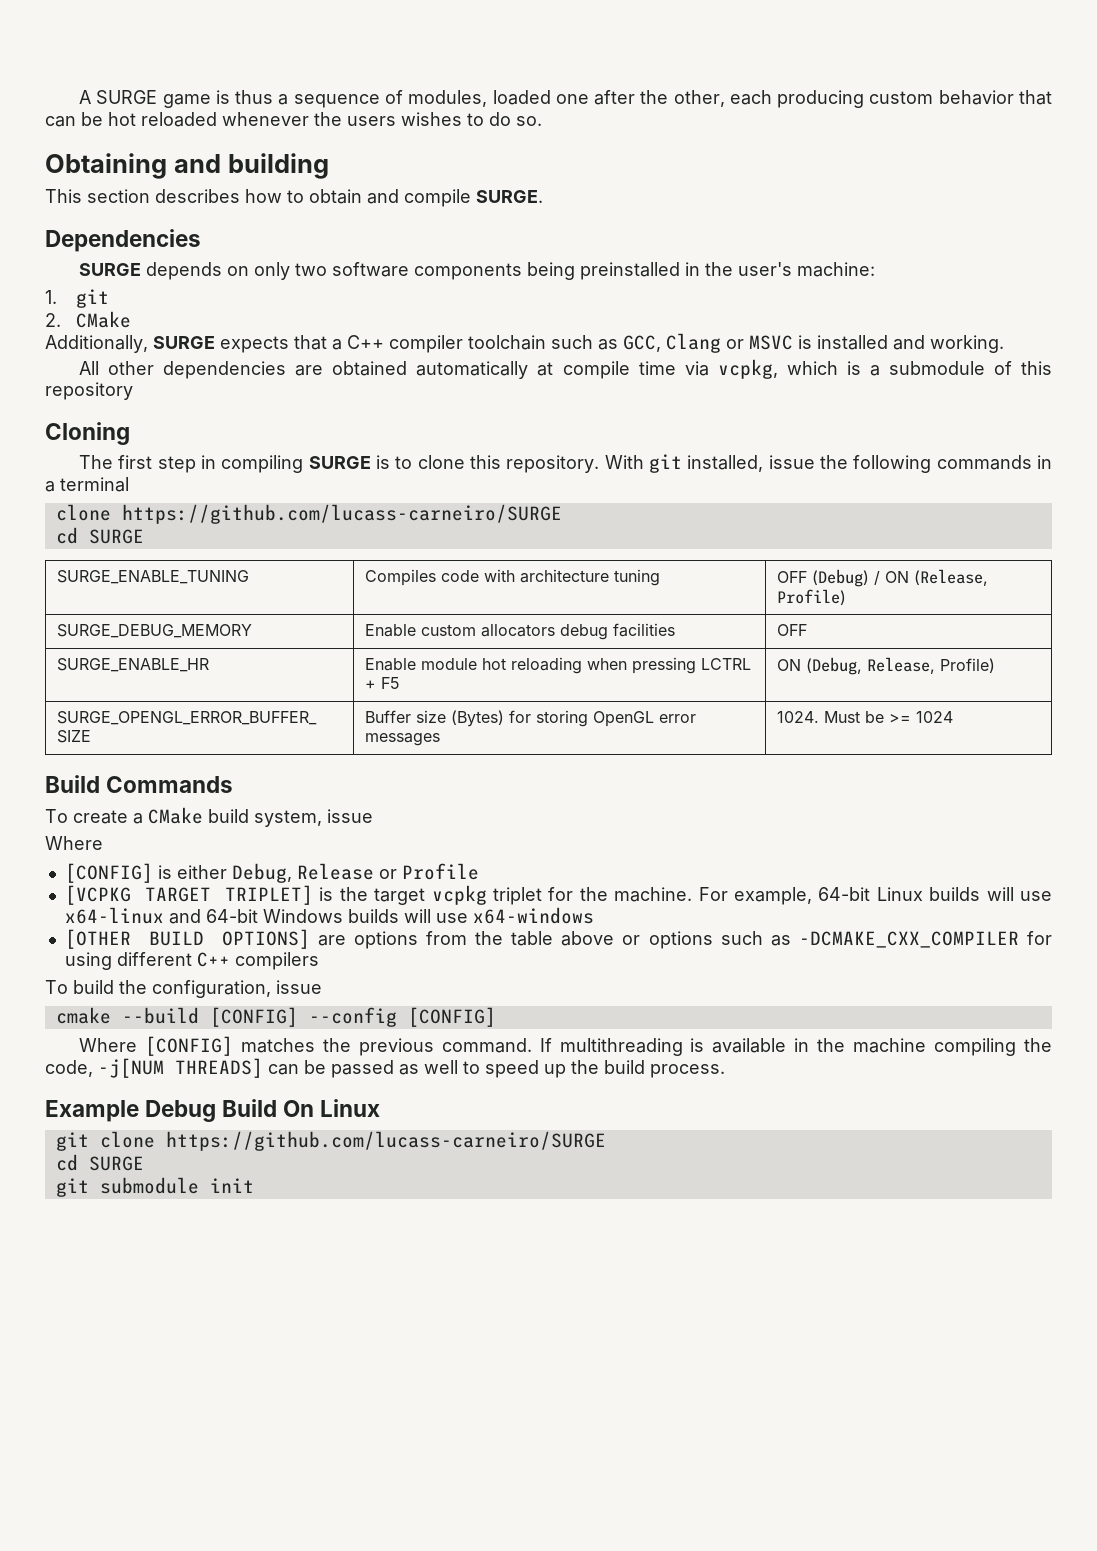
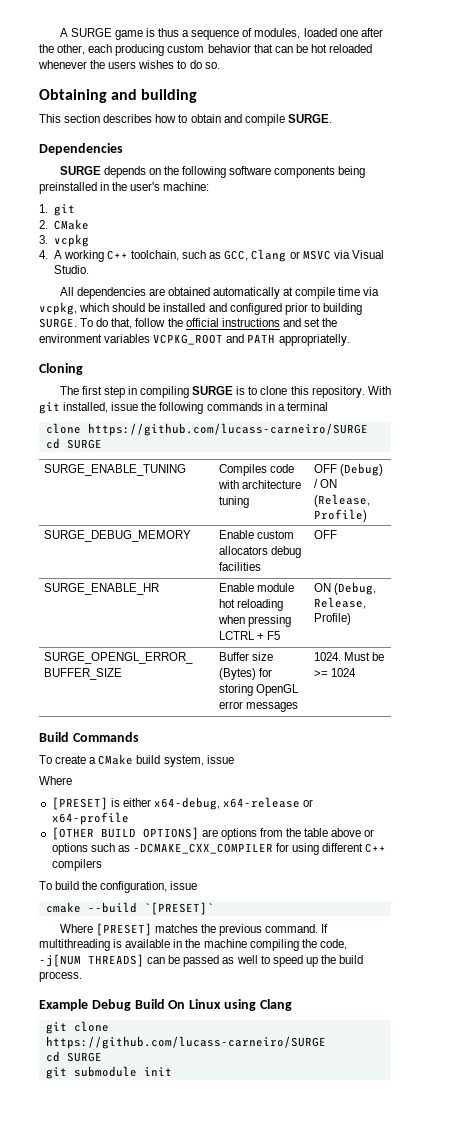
[254,262,328,280] only two -> [163,166,226,178] the following
[45,335,546,353] Additionally, SURGE expects that a C++ compiler toolchain -> [39,234,89,247] [39,250,180,262] 3. vcpkg // 4. A working C++ toolchain,
[798,335,1004,353] is installed and working. -> [333,250,384,259] [53,265,89,274] via Visual Studio.
[108,361,155,375] other -> (74, 291) none
[846,361,1052,376] [45,382,133,400] is a submodule of this repository -> [112,303,362,315] [39,318,338,329] [39,334,350,346] should be installed and configured prior to building SURGE. To do that, follow the official instructions and set the environment variables VCPKG_ROOT and PATH appropriatelly.
[64,863,153,883] [CONFIG] -> [51,797,108,810] [PRESET]
[231,863,479,883] [64,885,1053,905] [64,907,594,924] Debug, Release or Profile // [VCPKG TARGET TRIPLET] is the target vcpkg triplet for the machine. For example, 64-bit Linux builds will use x64-linux and 64-bit Windows builds will use x64-windows -> [153,797,314,810] [51,812,129,825] x64-debug, x64-release or x64-profile
[209,1007,496,1027] [79,1036,234,1056] [CONFIG] --config [CONFIG] // Where [CONFIG] -> [143,902,214,915] [59,923,152,936] `[PRESET]` // Where [PRESET]
(381, 1108) none -> [223,999,292,1011] using Clang

